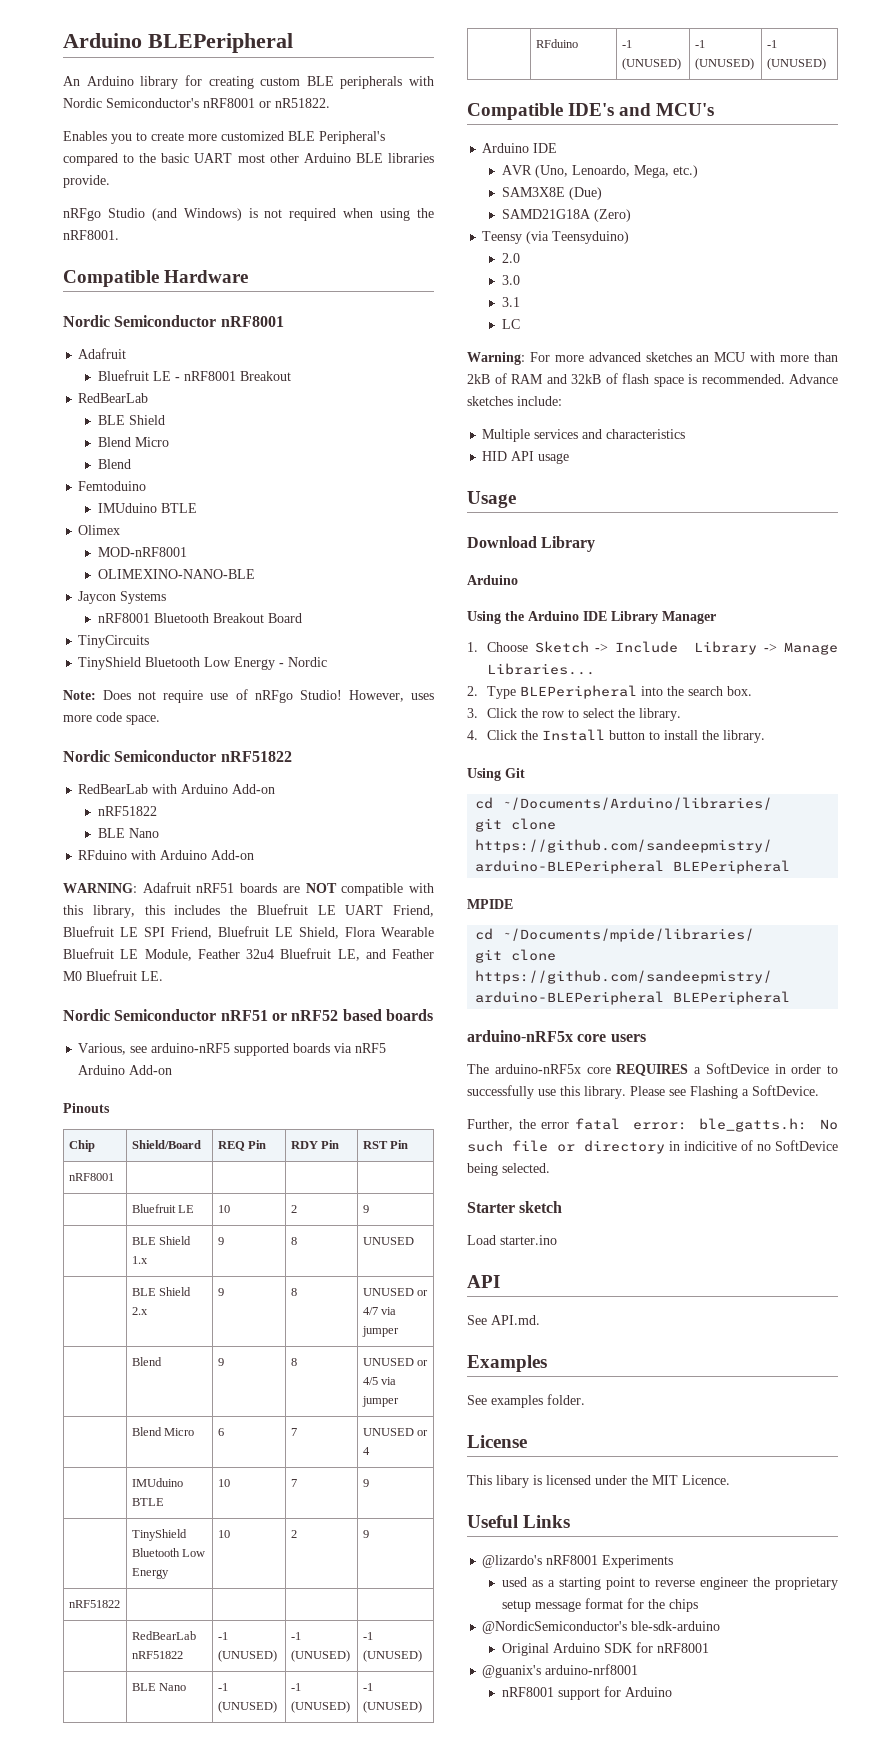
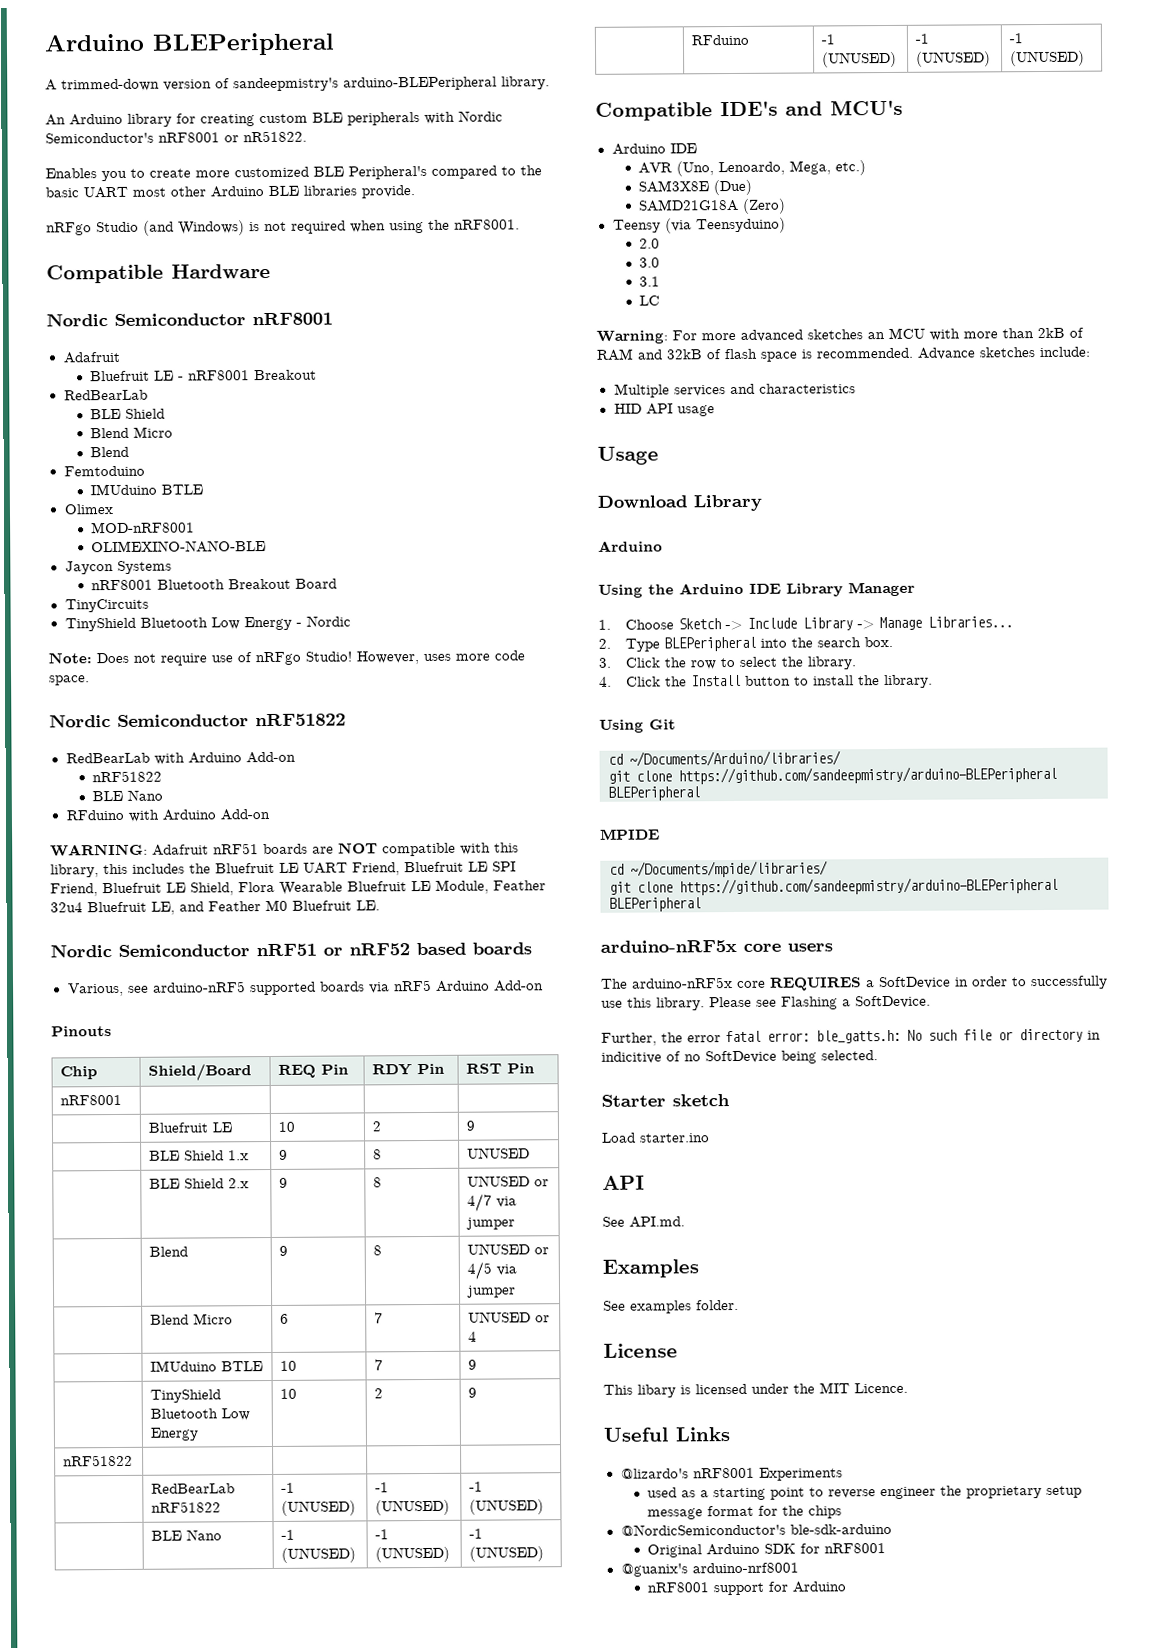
(293, 43) none -> [45,76,550,92] // A trimmed-down version of sandeepmistry's arduino-BLEPeripheral library.

